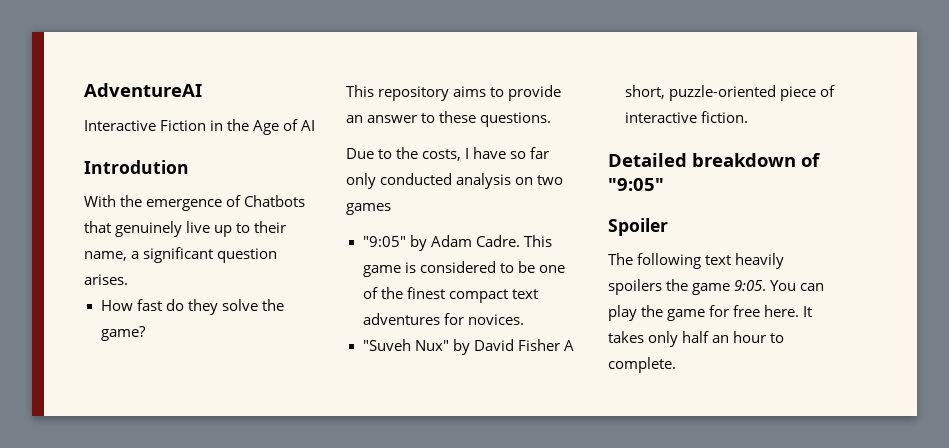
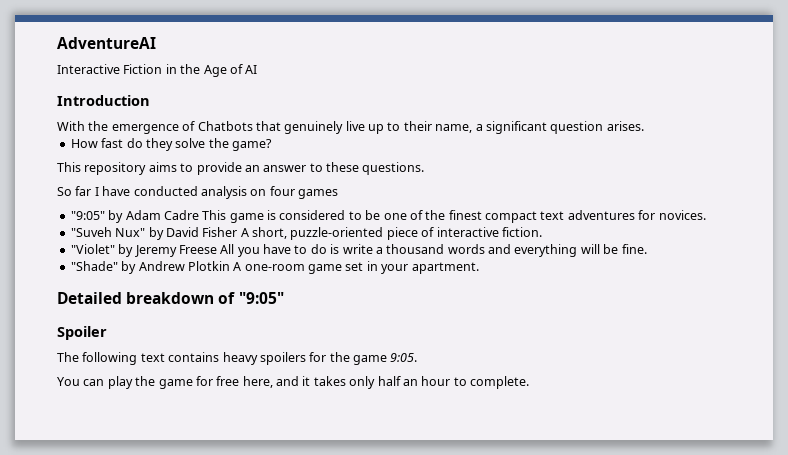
[84,160,189,174] Introdution -> [57,95,150,106] Introduction
[346,147,550,161] [346,173,376,189] Due to the costs, I have so far only -> [57,186,131,196] So far I have
[537,175,564,185] two -> [269,186,295,196] four
[475,235,520,247] Cadre. -> [163,210,199,220] Cadre
(748, 117) none -> [70,244,647,257] [70,261,479,274] // "Violet" by Jeremy Freese All you have to do is write a thousand words and everything will be fine. // "Shade" by Andrew Plotkin A one-room game set in your apartment.
[735,253,785,269] [608,279,662,295] heavily spoilers -> [168,352,327,365] contains heavy spoilers for
(767, 285) none -> (418, 357) //
[764,305,813,317] here. It -> [242,376,311,388] here, and it

